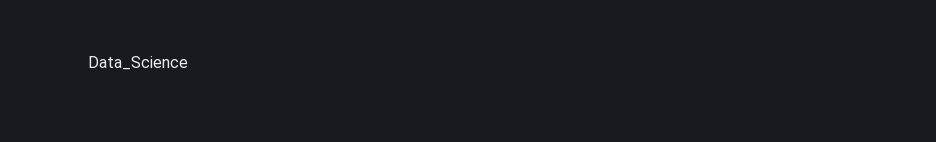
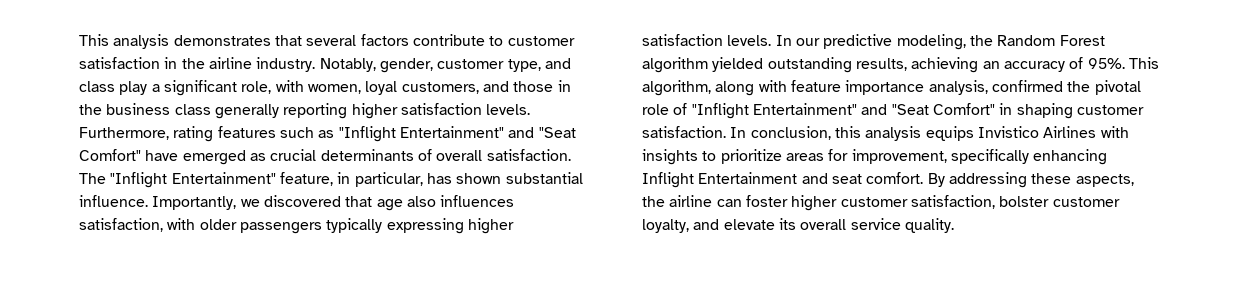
[88,56,188,70] Data_Science -> [79,34,575,49] [79,57,571,73] [79,80,571,96] [79,103,531,119] [79,126,576,142] [79,149,571,165] [79,172,583,188] [79,195,515,211] [79,218,514,234] [642,34,1105,50] [642,57,1159,73] [642,80,1141,96] [642,103,1144,119] [642,126,1129,141] [642,149,1108,165] [642,172,1134,188] [642,195,1120,211] [642,218,954,233] This analysis demonstrates that several factors contribute to customer satisfaction in the airline industry. Notably, gender, customer type, and class play a significant role, with women, loyal customers, and those in the business class generally reporting higher satisfaction levels. Furthermore, rating features such as "Inflight Entertainment" and "Seat Comfort" have emerged as crucial determinants of overall satisfaction. The "Inflight Entertainment" feature, in particular, has shown substantial influence. Importantly, we discovered that age also influences satisfaction, with older passengers typically expressing higher satisfaction levels. In our predictive modeling, the Random Forest algorithm yielded outstanding results, achieving an accuracy of 95%. This algorithm, along with feature importance analysis, confirmed the pivotal role of "Inflight Entertainment" and "Seat Comfort" in shaping customer satisfaction. In conclusion, this analysis equips Invistico Airlines with insights to prioritize areas for improvement, specifically enhancing Inflight Entertainment and seat comfort. By addressing these aspects, the airline can foster higher customer satisfaction, bolster customer loyalty, and elevate its overall service quality.

